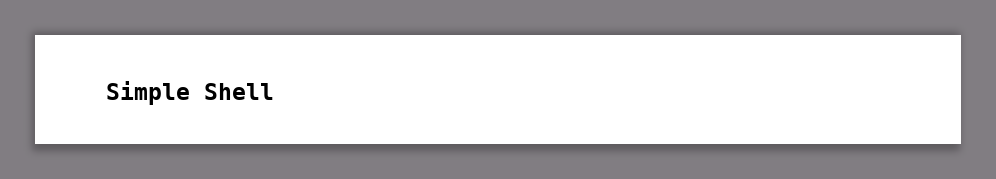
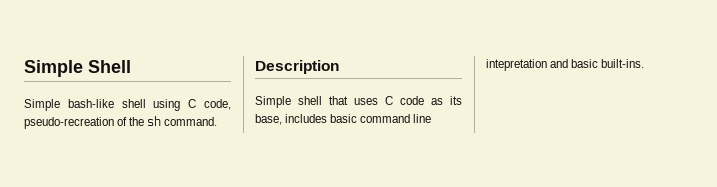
(274, 91) none -> [24,99,232,111] [24,116,218,129] [255,60,339,74] [255,96,462,108] [255,114,432,125] [486,59,645,71] // Simple bash-like shell using C code, pseudo-recreation of the sh command. // Description // Simple shell that uses C code as its base, includes basic command line intepretation and basic built-ins.

